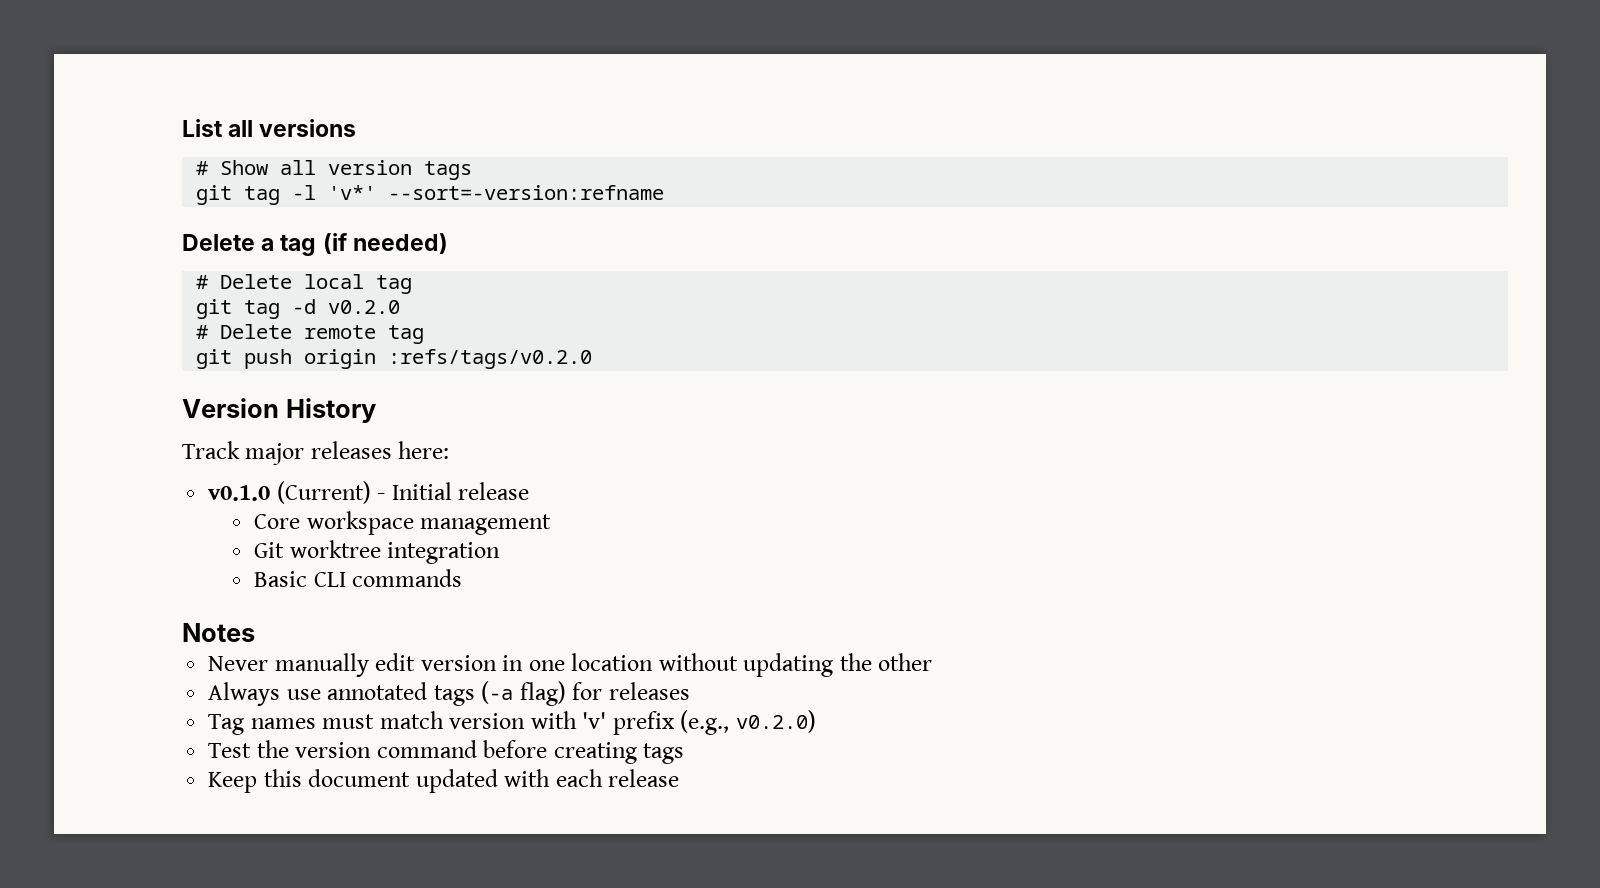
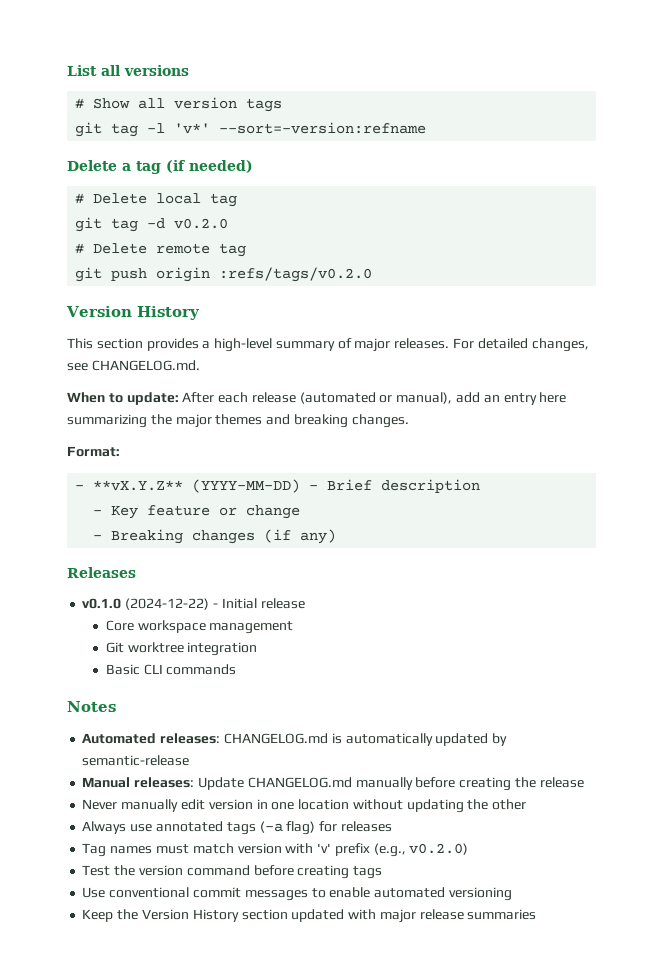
[182,441,450,465] Track major releases here: -> [67,338,589,352] [67,360,200,371] [67,392,567,405] [67,414,409,428] [67,446,120,457] [75,479,481,493] [93,505,301,519] [93,529,337,544] [67,567,136,578] This section provides a high-level summary of major releases. For detailed changes, see CHANGELOG.md. // When to update: After each release (automated or manual), add an entry here summarizing the major themes and breaking changes. // Format: // - **vX.Y.Z** (YYYY-MM-DD) - Brief description // - Key feature or change // - Breaking changes (if any) // Releases
[276,481,371,504] (Current) -> [125,598,210,610] (2024-12-22)
(255, 632) none -> [82,733,508,746] [82,755,190,766] [82,777,584,791] // Automated releases: CHANGELOG.md is automatically updated by semantic-release // Manual releases: Update CHANGELOG.md manually before creating the release
[208,769,680,793] Keep this document updated with each release -> [82,887,512,901] [82,909,537,923] Use conventional commit messages to enable automated versioning // Keep the Version History section updated with major release summaries

